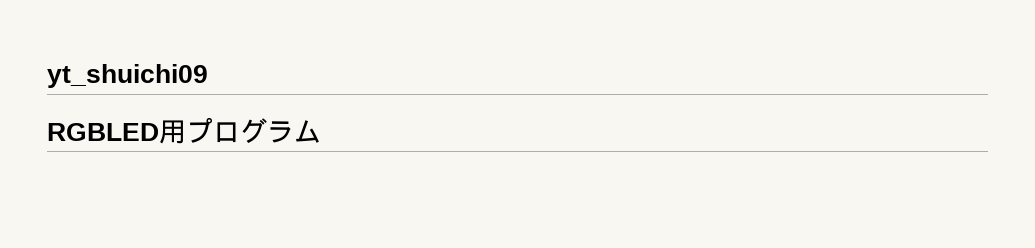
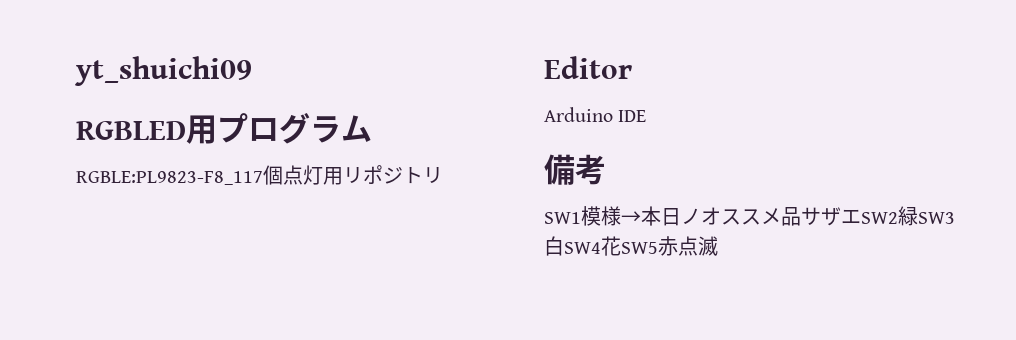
(321, 131) none -> [76,165,443,185] [544,56,632,79] [544,107,647,122] [544,154,606,185] [544,206,955,226] [544,236,718,256] // RGBLE:PL9823-F8_117個点灯用リポジトリ // Editor // Arduino IDE // 備考 // SW1模様→本日ノオススメ品サザエSW2緑SW3白SW4花SW5赤点滅

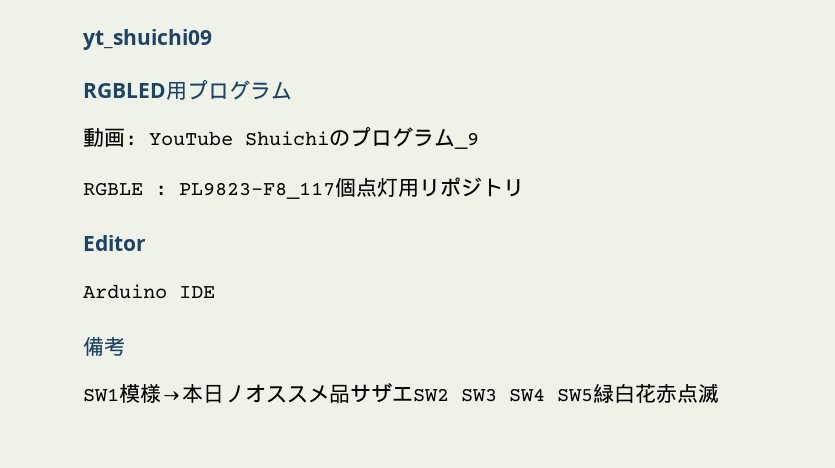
[76,171,263,185] RGBLE:PL9823-F8_117 -> [83,127,479,149] [83,182,335,199] 動画: YouTube Shuichiのプログラム_9 // RGBLE : PL9823-F8_117
[898,206,955,226] [544,236,658,256] 緑SW3白SW4花SW5 -> [461,383,656,403] SW3 SW4 SW5緑白花

